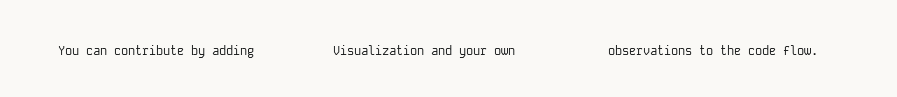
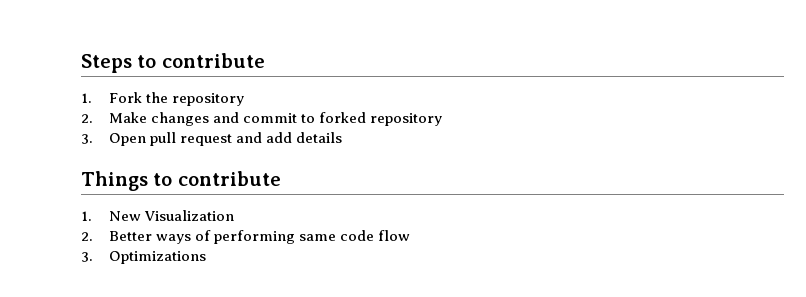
[58,45,818,58] You can contribute by adding Visualization and your own observations to the code flow. -> [81,53,265,73] [81,92,245,106] [81,112,443,126] [81,132,343,146] [81,171,281,191] [81,210,235,221] [81,230,411,244] [81,251,207,264] Steps to contribute // 1. Fork the repository // 2. Make changes and commit to forked repository // 3. Open pull request and add details // Things to contribute // 1. New Visualization // 2. Better ways of performing same code flow // 3. Optimizations

